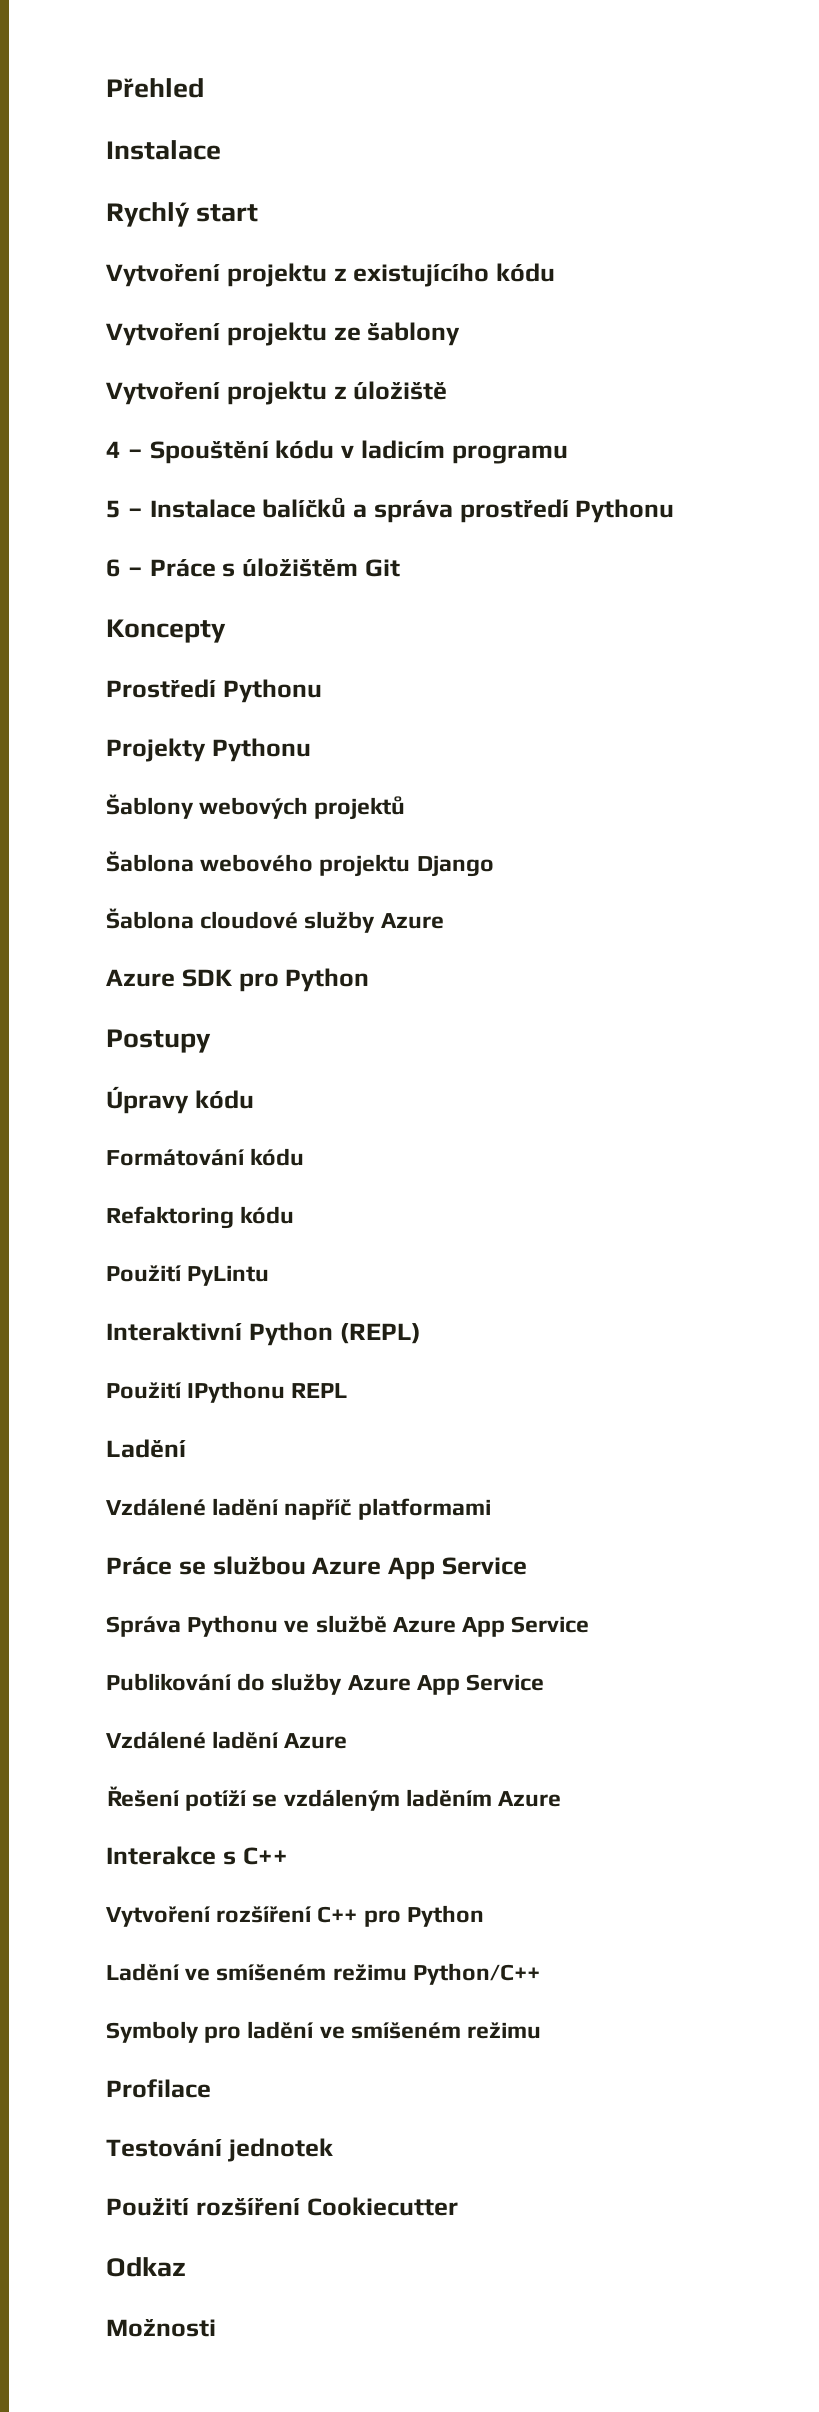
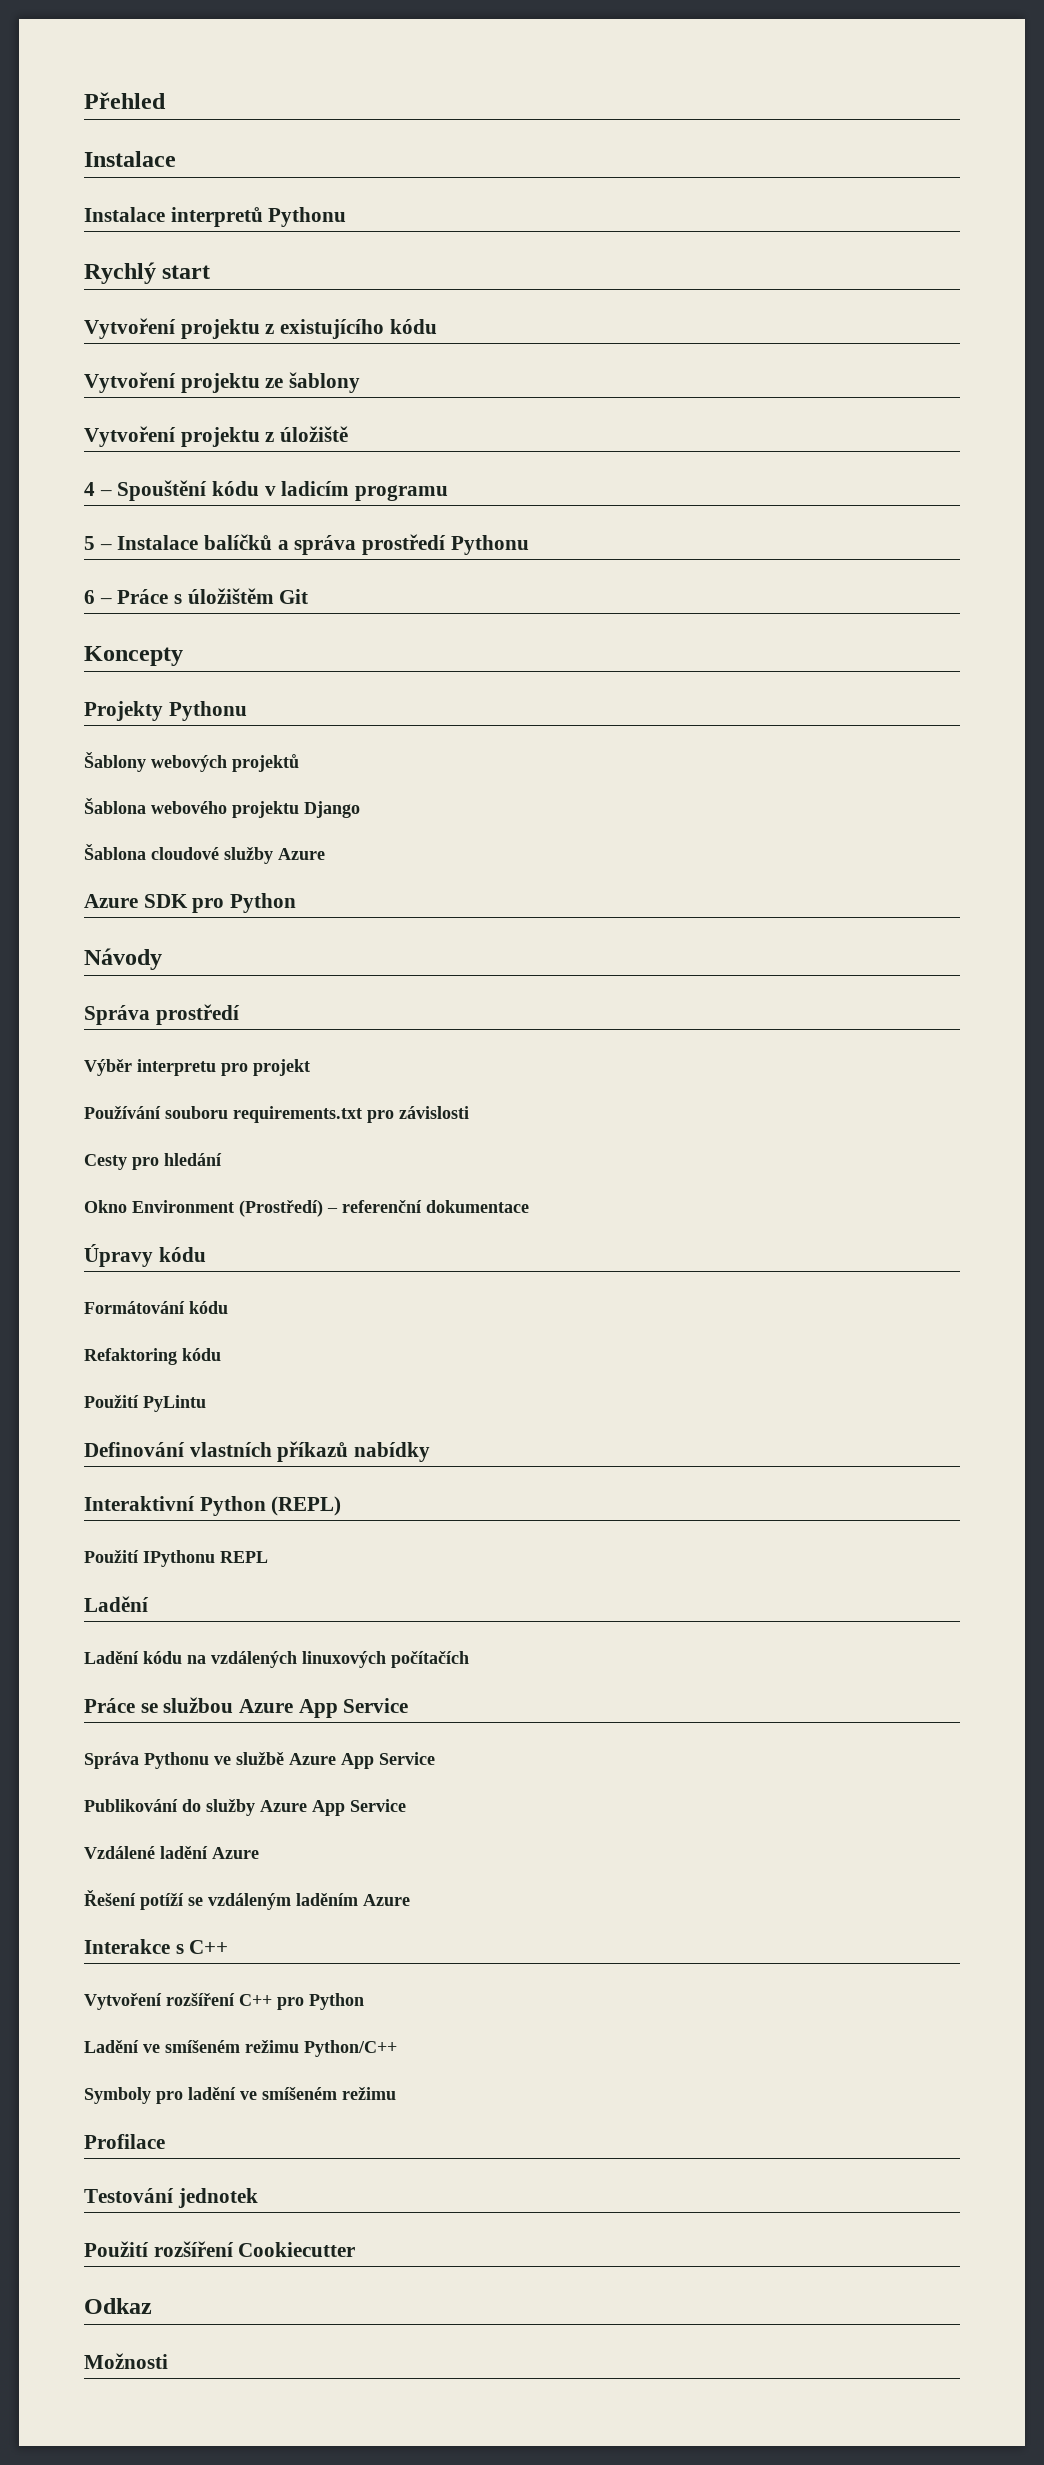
(221, 150) none -> [84,207,347,227] // Instalace interpretů Pythonu
[106,679,322,703] // Prostředí Pythonu -> (183, 656) none
[106,1029,211,1053] Postupy -> [84,948,162,970] [84,1004,240,1025] [84,1059,310,1076] [84,1106,469,1123] [84,1153,222,1170] [84,1200,529,1217] Návody // Správa prostředí // Výběr interpretu pro projekt // Používání souboru requirements.txt pro závislosti // Cesty pro hledání // Okno Environment (Prostředí) – referenční dokumentace
(270, 1275) none -> [84,1441,431,1462] // Definování vlastních příkazů nabídky
[106,1498,491,1520] Vzdálené ladění napříč platformami -> [84,1651,469,1668] Ladění kódu na vzdálených linuxových počítačích

